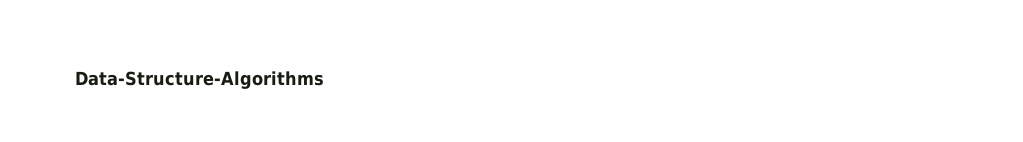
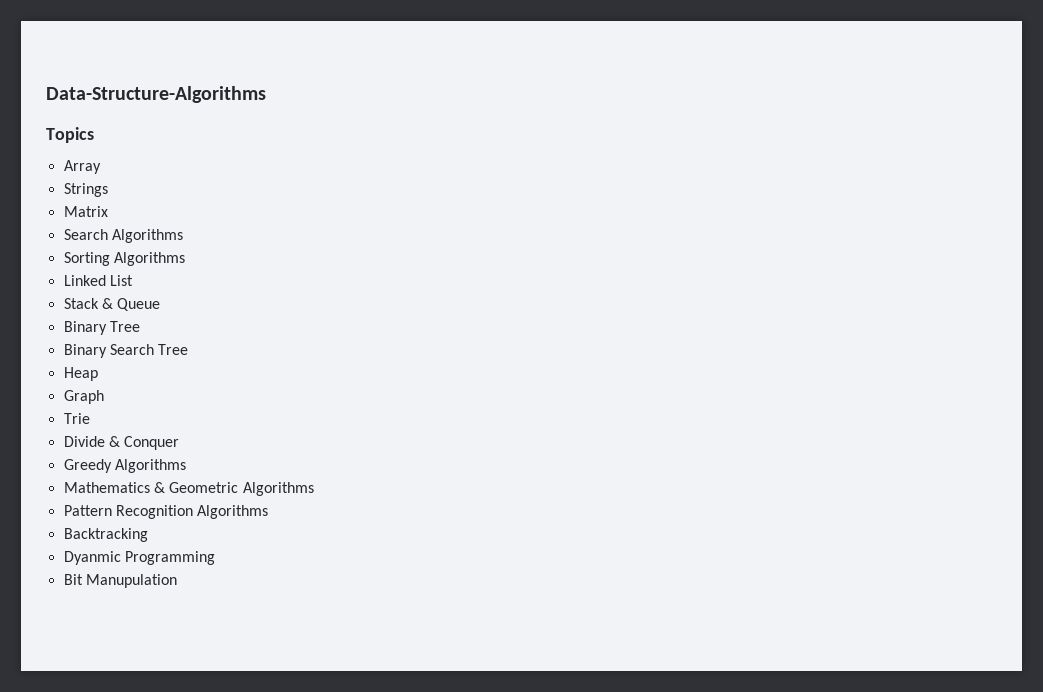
(324, 80) none -> [46,127,94,143] [63,160,101,174] [63,183,108,197] [63,206,108,217] [63,229,183,243] [63,252,185,266] [63,275,133,286] [63,298,161,311] [63,321,140,335] [63,344,189,358] [63,367,98,381] [63,390,104,404] [63,413,90,424] [63,436,180,450] [63,459,186,473] [63,482,314,496] [63,505,269,519] [63,528,148,542] [63,551,215,565] [63,574,177,588] // Topics // Array // Strings // Matrix // Search Algorithms // Sorting Algorithms // Linked List // Stack & Queue // Binary Tree // Binary Search Tree // Heap // Graph // Trie // Divide & Conquer // Greedy Algorithms // Mathematics & Geometric Algorithms // Pattern Recognition Algorithms // Backtracking // Dyanmic Programming // Bit Manupulation

